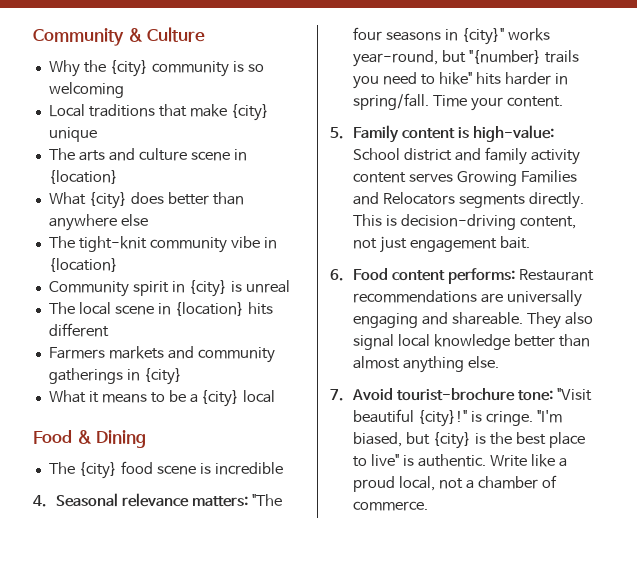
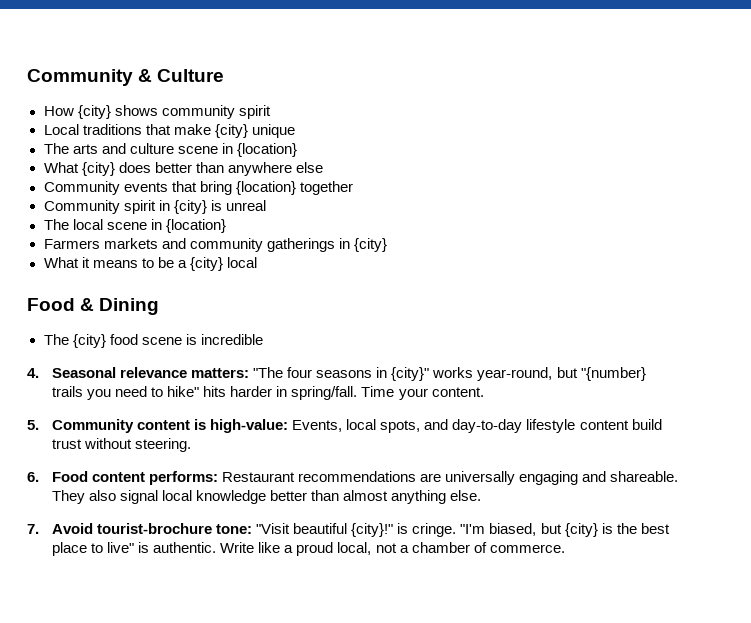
[48,60,264,77] [48,82,124,98] Why the {city} community is so welcoming -> [43,105,271,119] How {city} shows community spirit
[48,236,277,253] [48,258,118,272] The tight-knit community vibe in {location} -> [43,181,353,195] Community events that bring {location} together
[247,302,273,315] [48,323,109,337] hits different -> (226, 226) none
[353,125,400,143] Family -> [52,419,135,433] Community
[353,147,580,165] [353,170,577,186] [353,192,584,209] [353,214,576,230] [353,236,530,253] School district and family activity content serves Growing Families and Relocators segments directly. This is decision-driving content, not just engagement bait. -> [292,419,662,433] [52,438,192,452] Events, local spots, and day-to-day lifestyle content build trust without steering.

